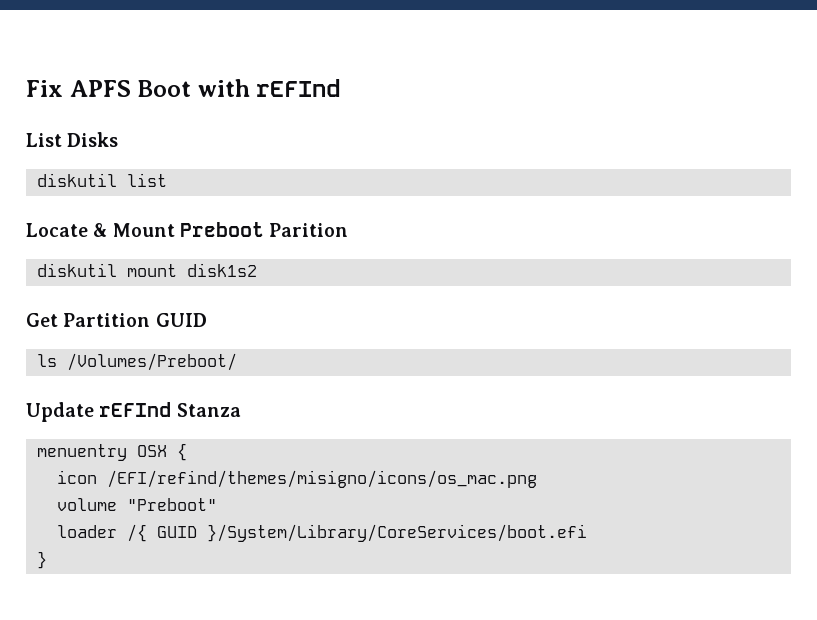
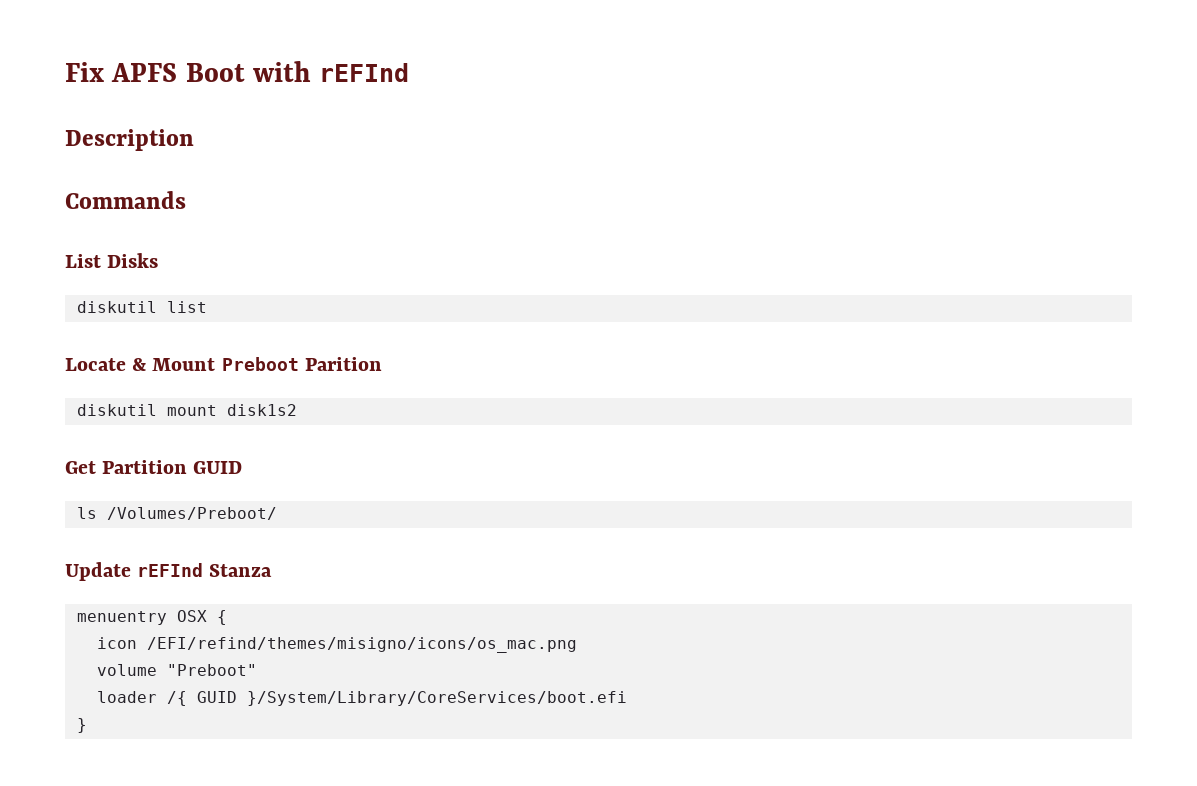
(341, 88) none -> [65,129,194,151] [65,191,186,209] // Description // Commands

